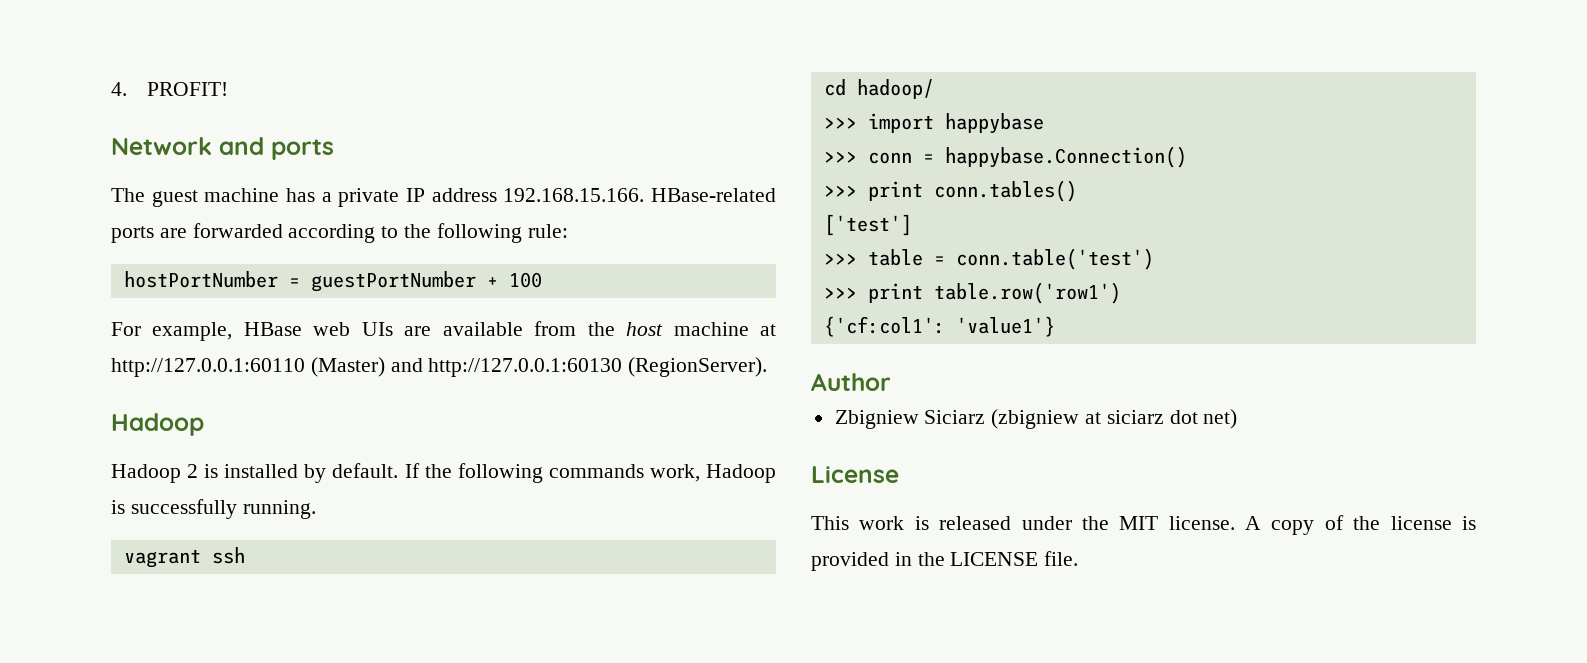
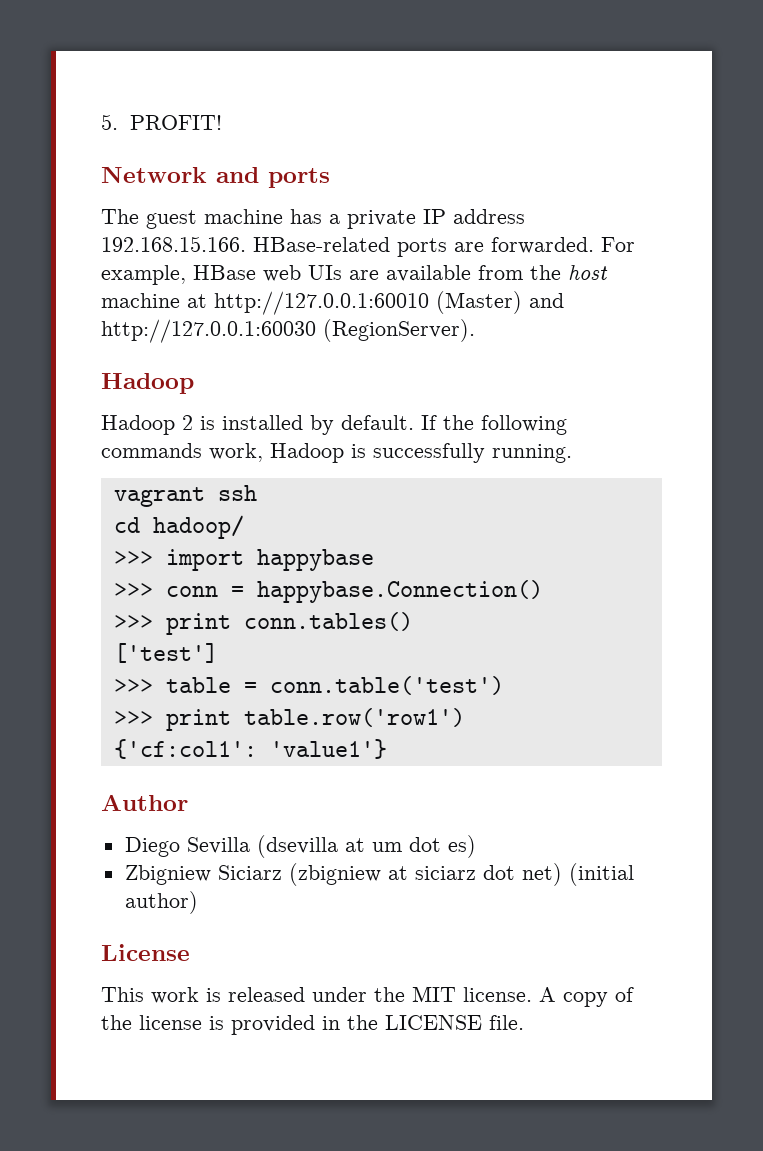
[111,82,127,96] 4. -> [101,114,118,130] 5.
[192,223,568,243] [123,271,542,292] forwarded according to the following rule: // hostPortNumber = guestPortNumber + 100 // -> [491,237,594,254] forwarded.
[111,358,305,377] http://127.0.0.1:60110 -> [214,291,429,315] http://127.0.0.1:60010
[428,358,623,377] http://127.0.0.1:60130 -> [101,319,316,343] http://127.0.0.1:60030
(891, 382) none -> [124,835,476,858] // Diego Sevilla (dsevilla at um dot es)
(1238, 419) none -> [568,863,634,886] [124,891,198,914] (initial author)

